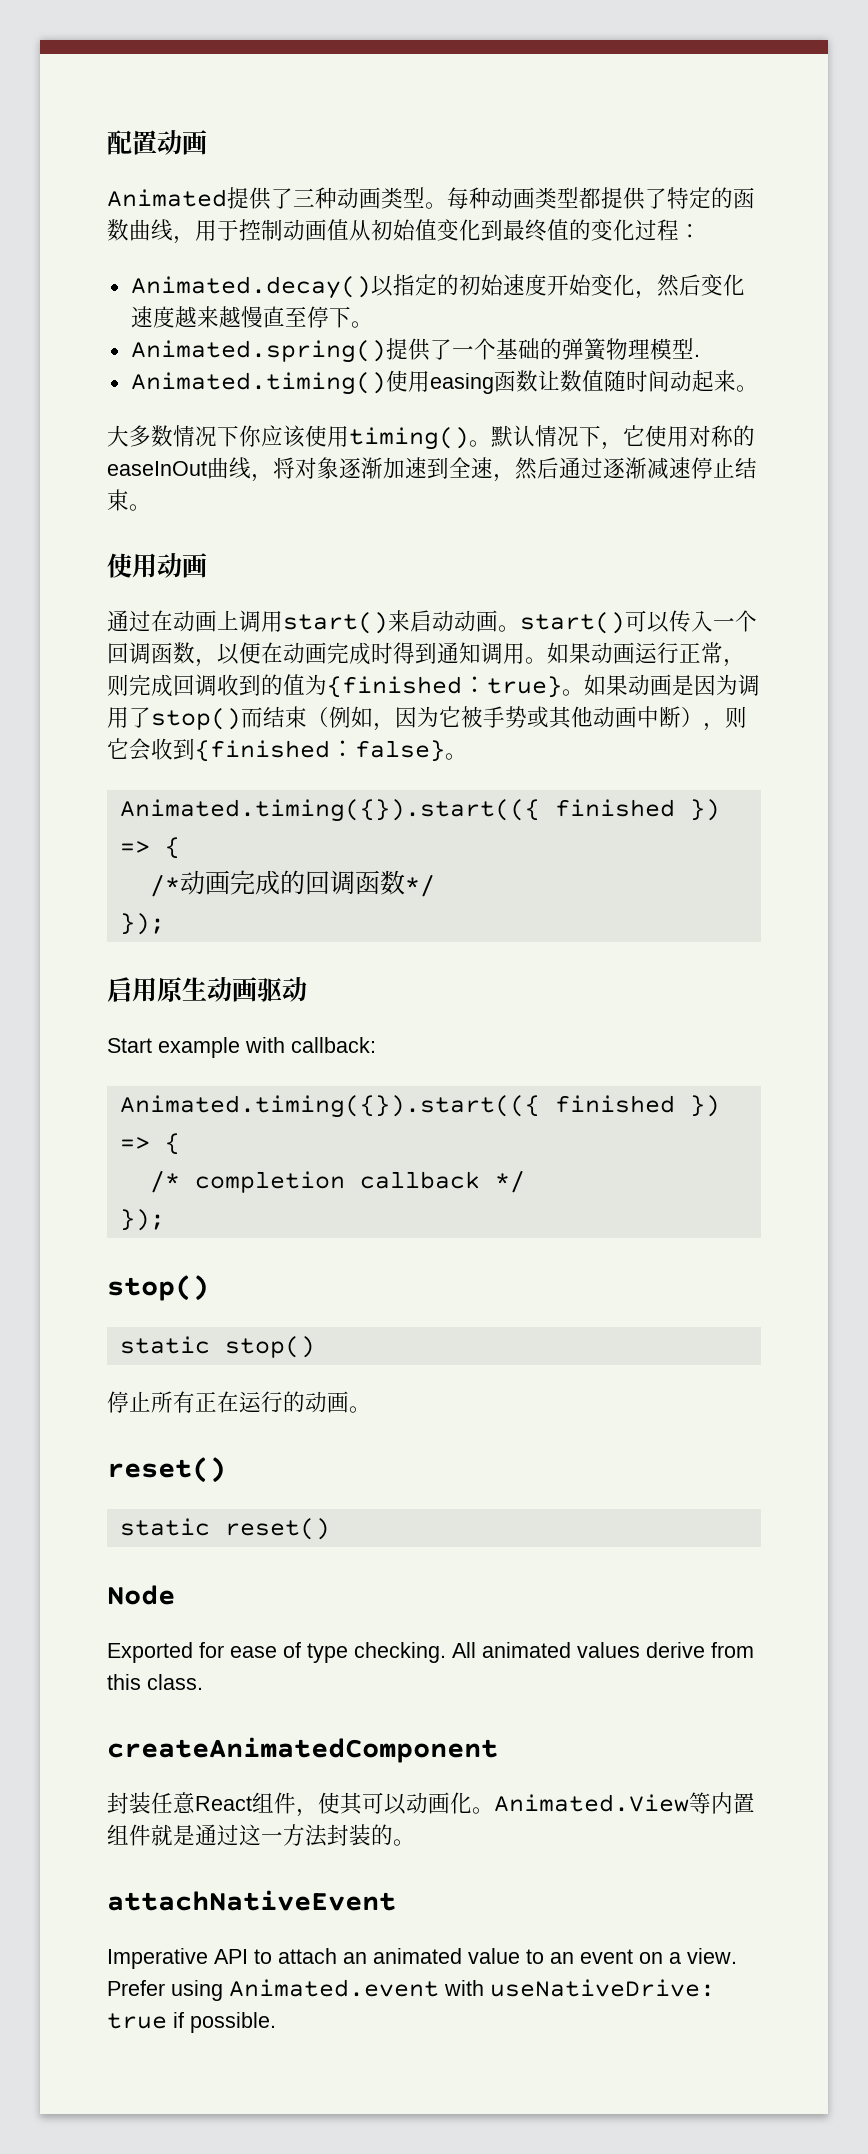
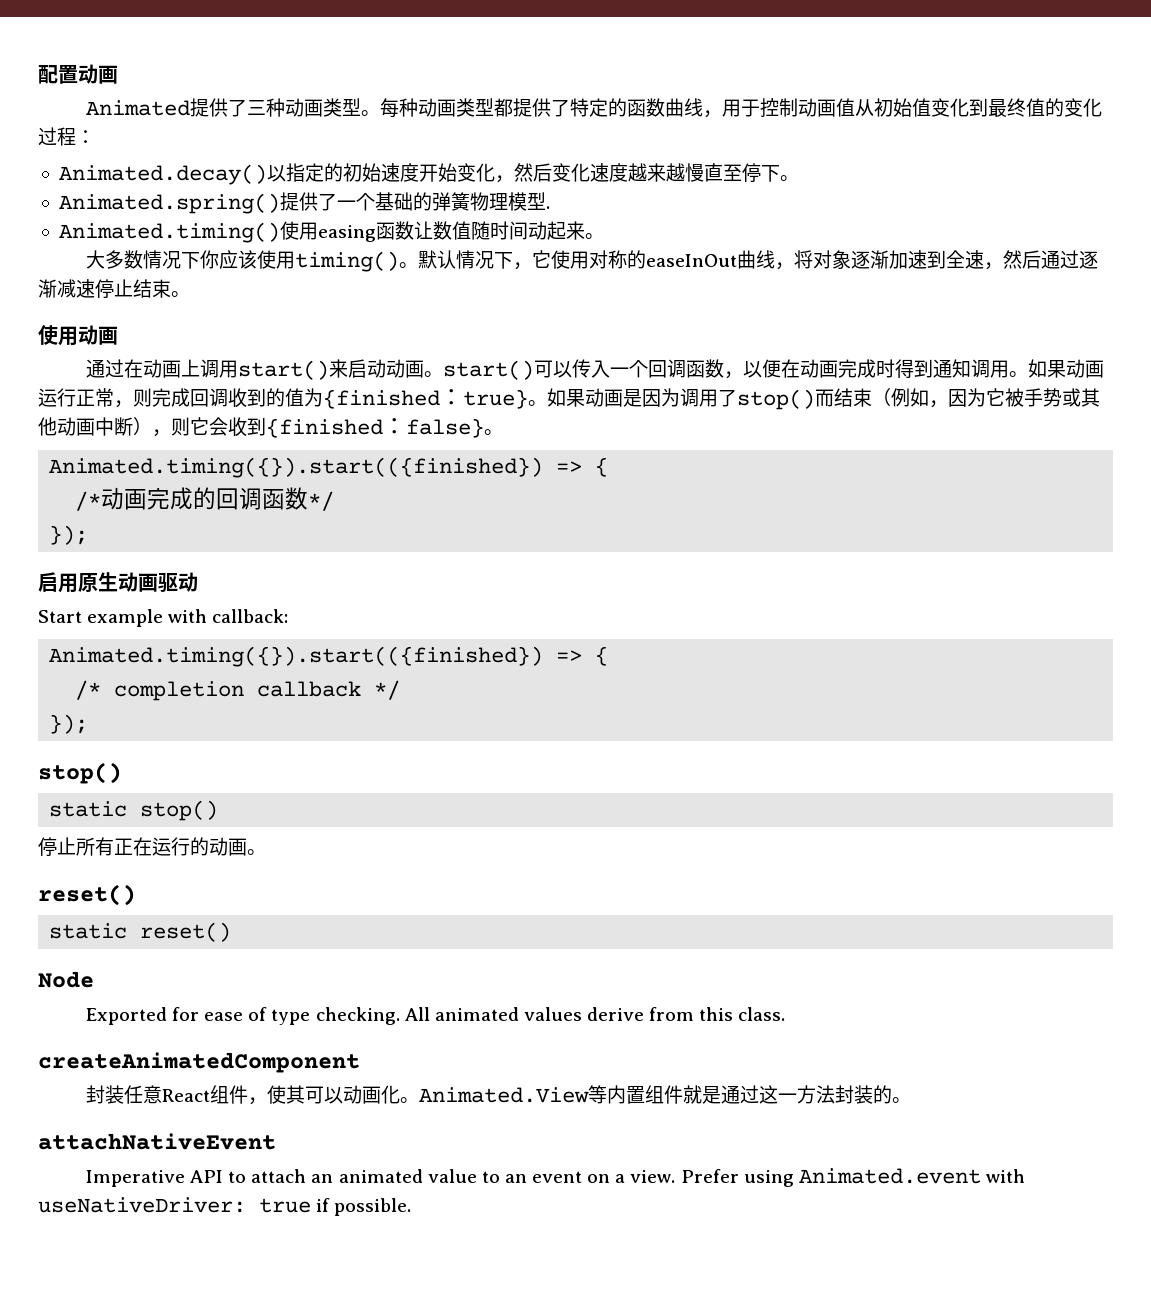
[119,799,720,822] Animated.timing({}).start(({ finished }) -> [49,457,544,478] Animated.timing({}).start(({finished})
[119,1095,720,1118] Animated.timing({}).start(({ finished }) -> [49,646,544,667] Animated.timing({}).start(({finished})
[490,1979,715,1997] useNativeDrive: -> [38,1197,246,1213] useNativeDriver:

